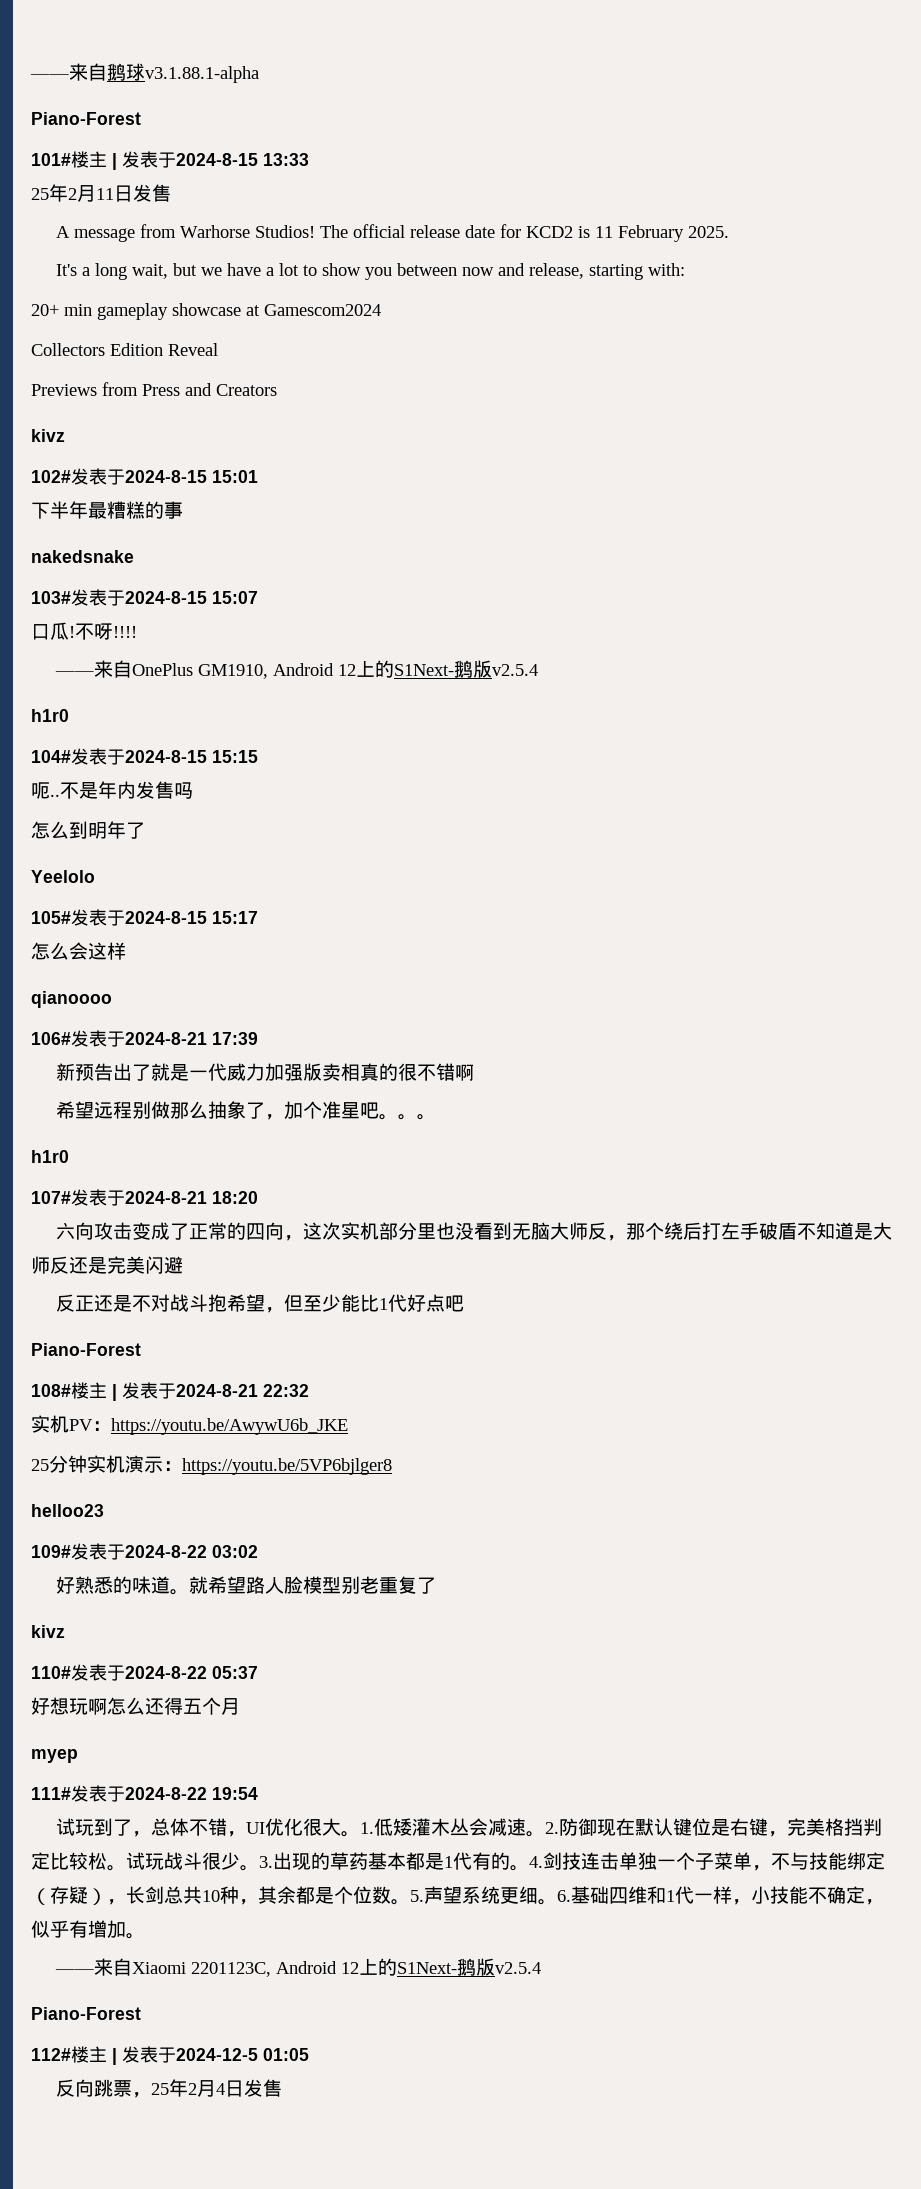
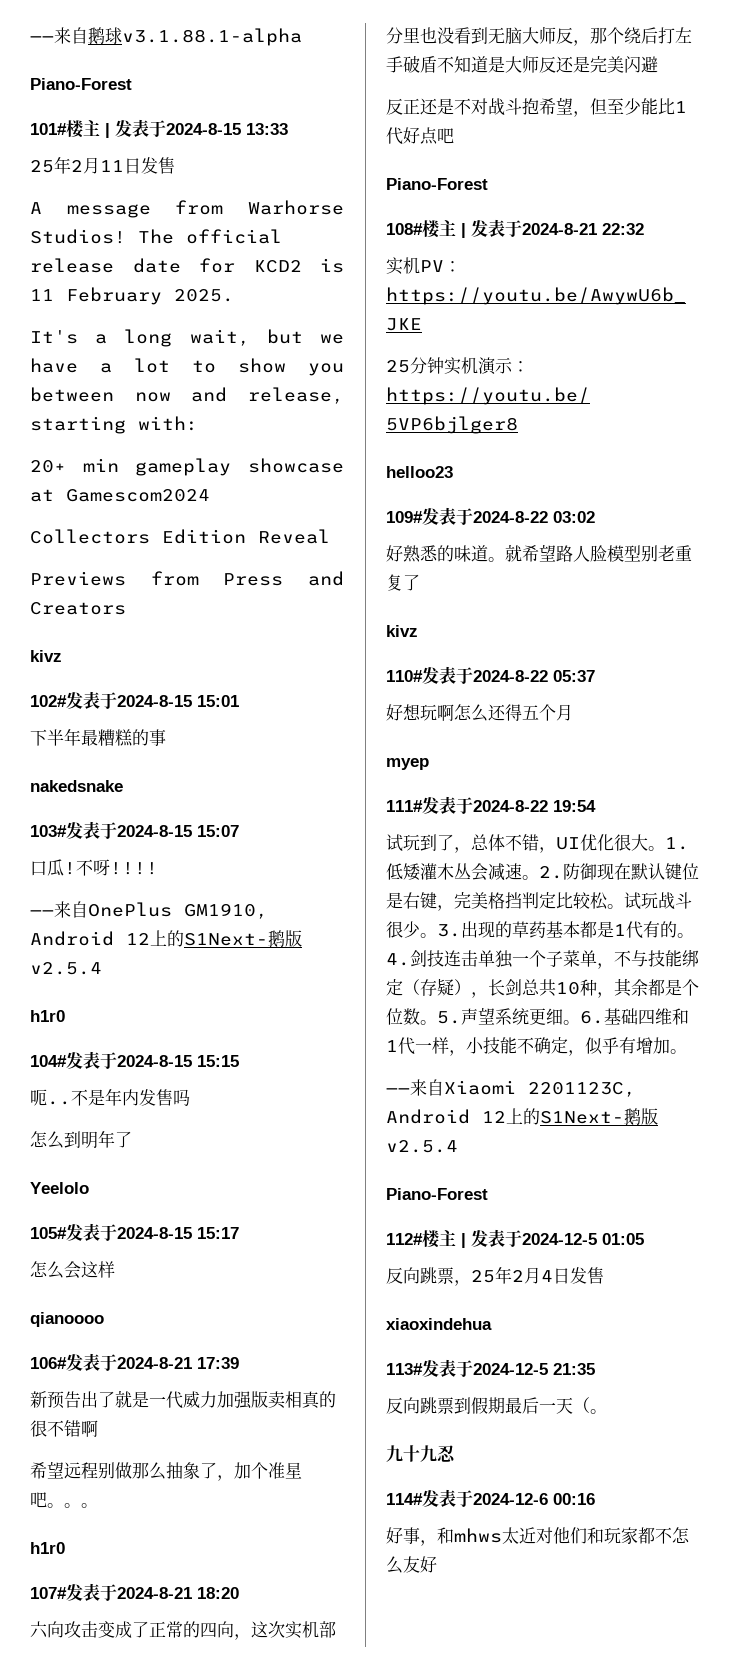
(283, 2088) none -> [386,1318,492,1330] [386,1359,595,1377] [386,1397,607,1414] [386,1445,456,1463] [386,1489,595,1507] [386,1527,690,1546] [386,1556,437,1574] // xiaoxindehua // 113#发表于2024-12-5 21:35 // 反向跳票到假期最后一天（。 // 九十九忍 // 114#发表于2024-12-6 00:16 // 好事，和mhws太近对他们和玩家都不怎么友好

